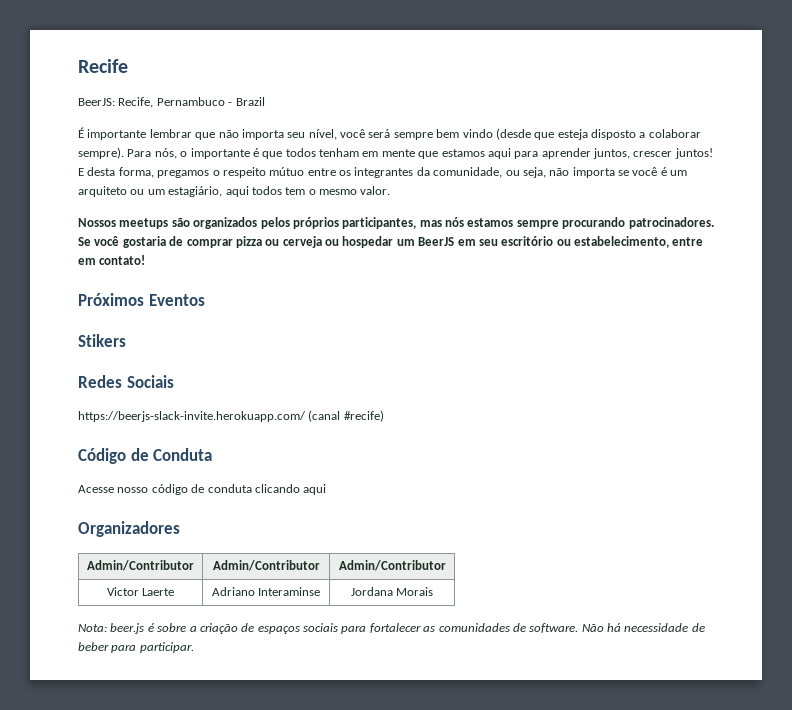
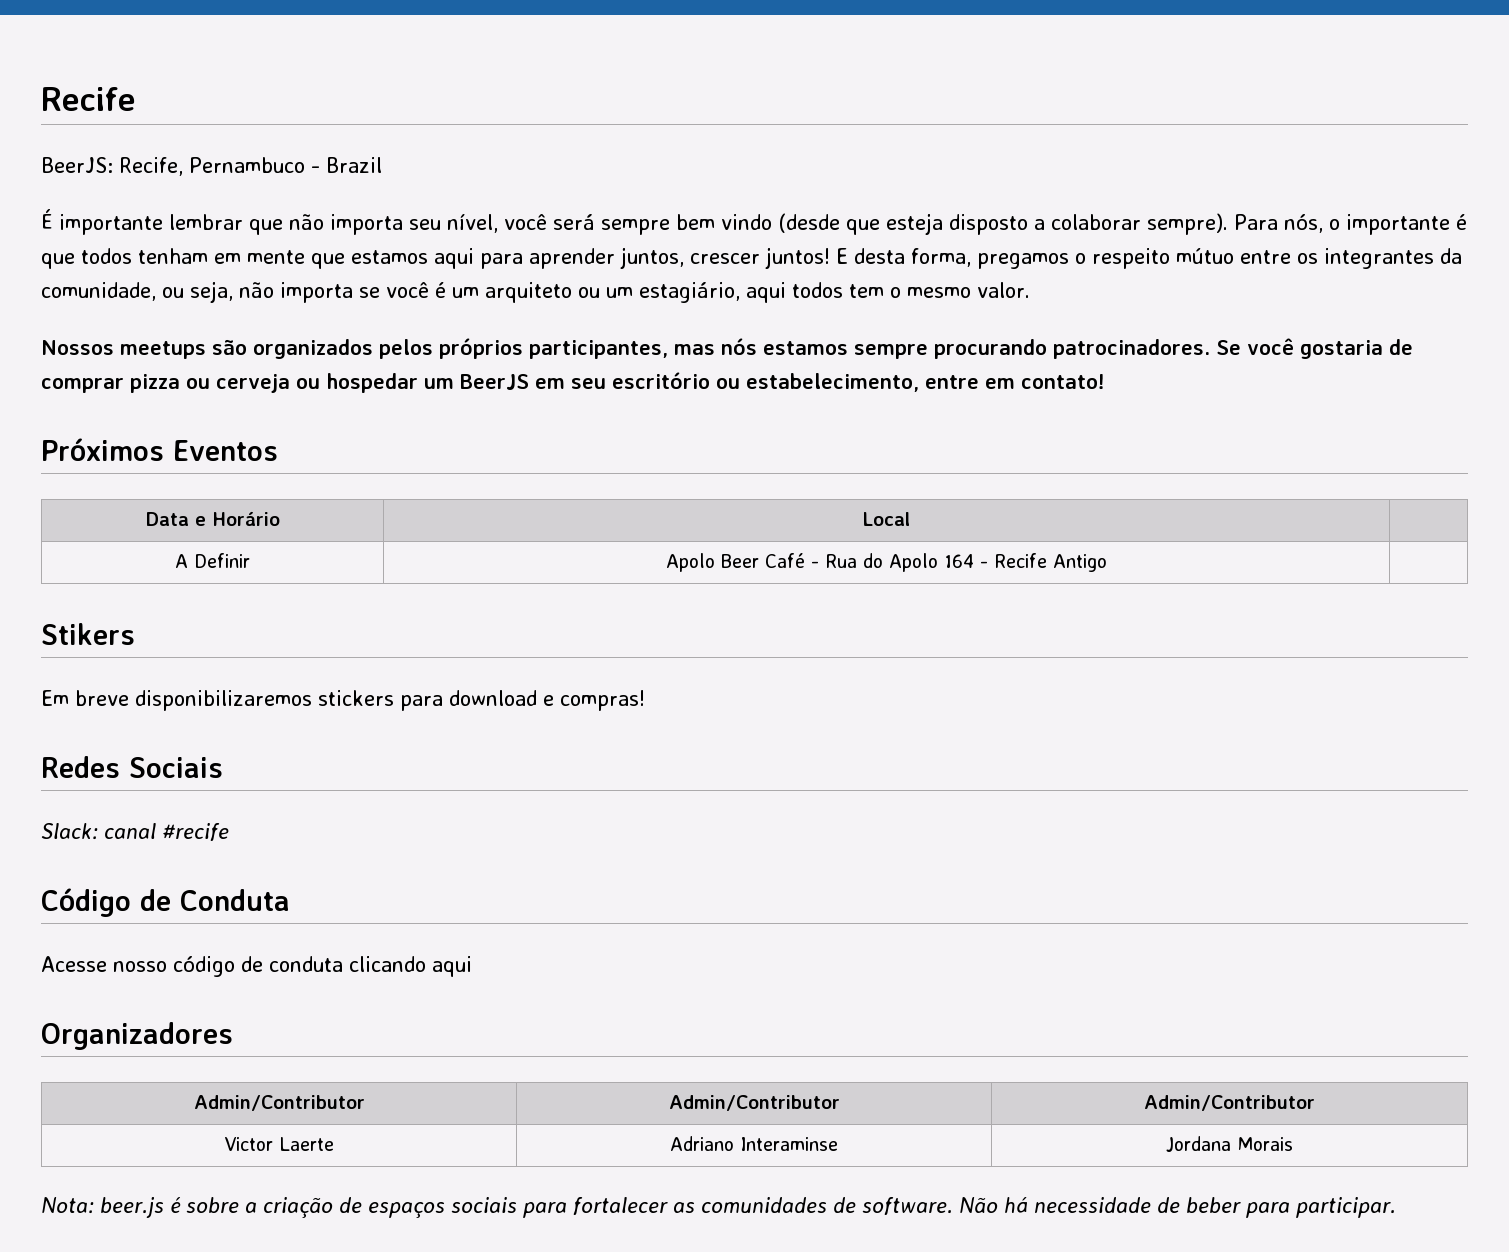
[78,334,126,347] // Stikers -> [145,511,280,526] [862,512,910,526] [175,553,250,568] [665,553,1107,572] [41,623,135,645] [41,690,645,711] // Data e Horário | Local | // A Definir | Apolo Beer Café - Rua do Apolo 164 - Recife Antigo | // Stikers // Em breve disponibilizaremos stickers para download e compras!
[78,410,384,422] https://beerjs-slack-invite.herokuapp.com/ (canal #recife) -> [41,823,229,841] Slack: canal #recife

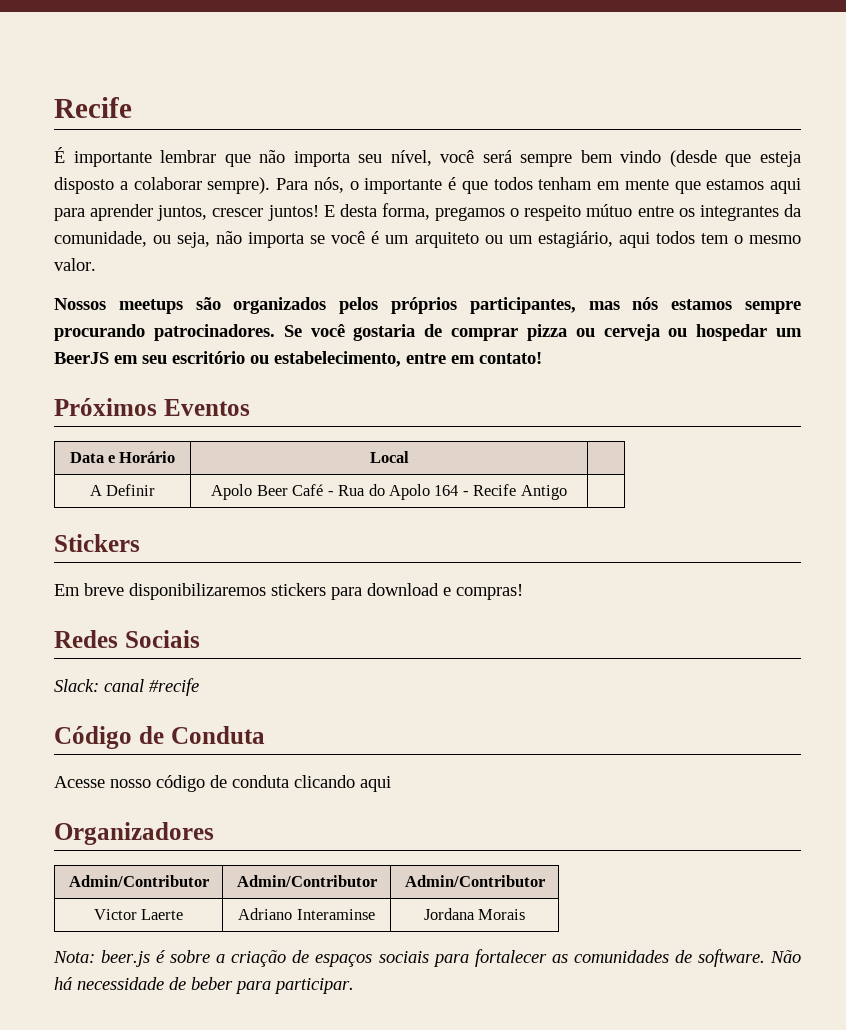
[41,87,136,111] [41,157,382,176] Recife // BeerJS: Recife, Pernambuco - Brazil -> [54,97,132,118] Recife
[41,623,135,645] Stikers -> [54,534,140,552] Stickers

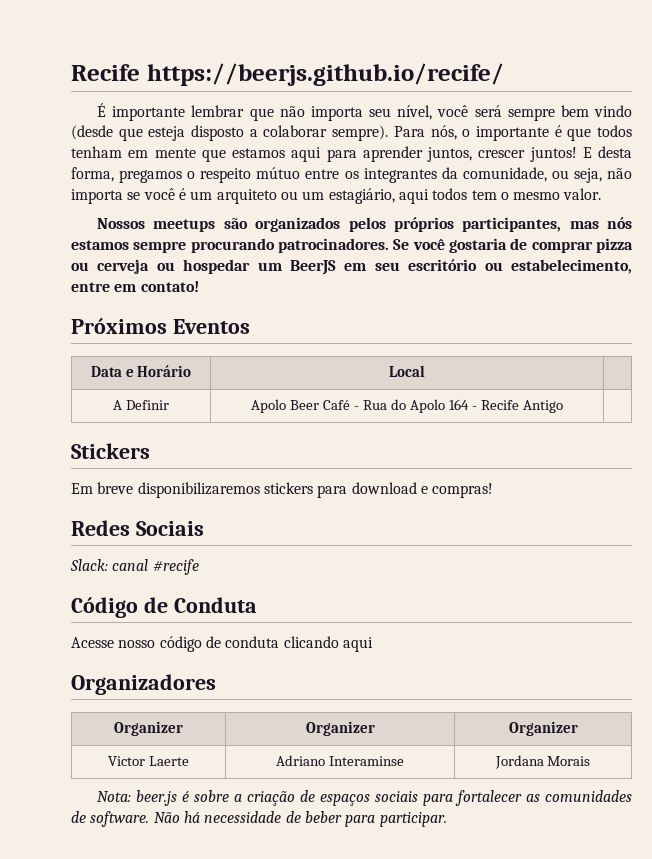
[54,97,132,118] Recife -> [71,63,504,86] Recife https://beerjs.github.io/recife/
[68,875,209,887] [236,875,377,887] [404,875,545,887] Admin/Contributor | Admin/Contributor | Admin/Contributor -> [114,721,183,736] [305,721,375,736] [508,721,578,736] Organizer | Organizer | Organizer

